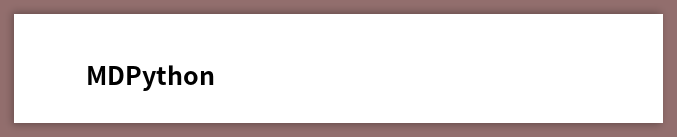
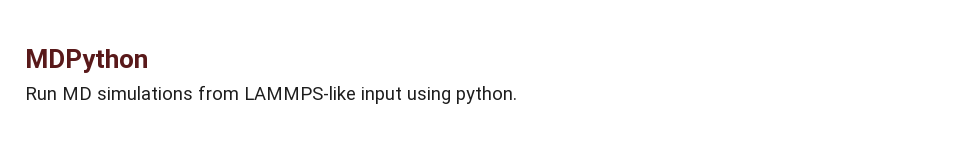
(215, 78) none -> [25,85,517,104] // Run MD simulations from LAMMPS-like input using python.

